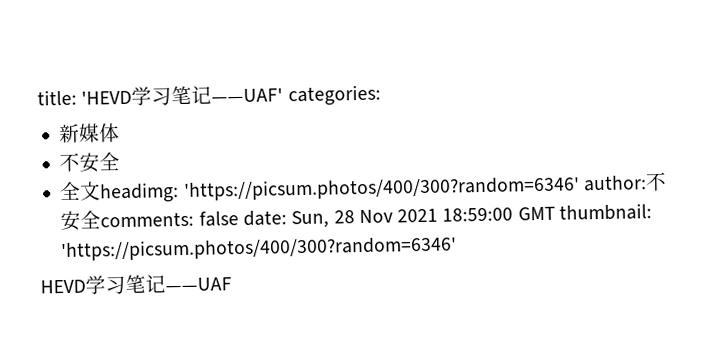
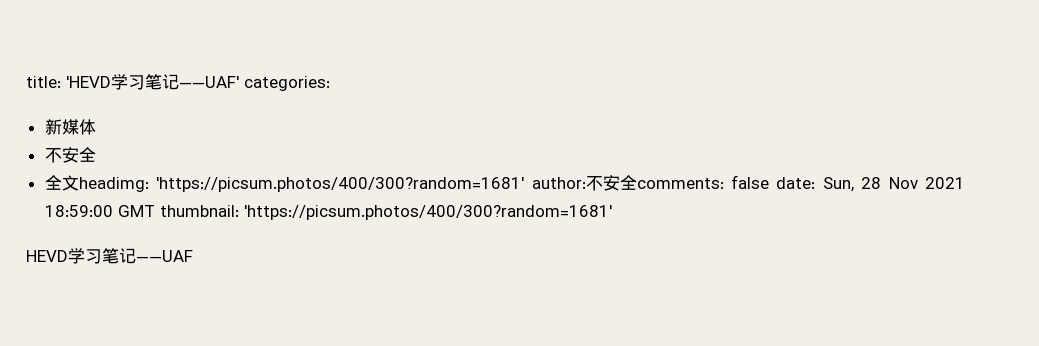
[183,175,580,201] 'https://picsum.photos/400/300?random=6346' -> [156,177,525,192] 'https://picsum.photos/400/300?random=1681'
[61,235,458,262] 'https://picsum.photos/400/300?random=6346' -> [243,205,612,220] 'https://picsum.photos/400/300?random=1681'

